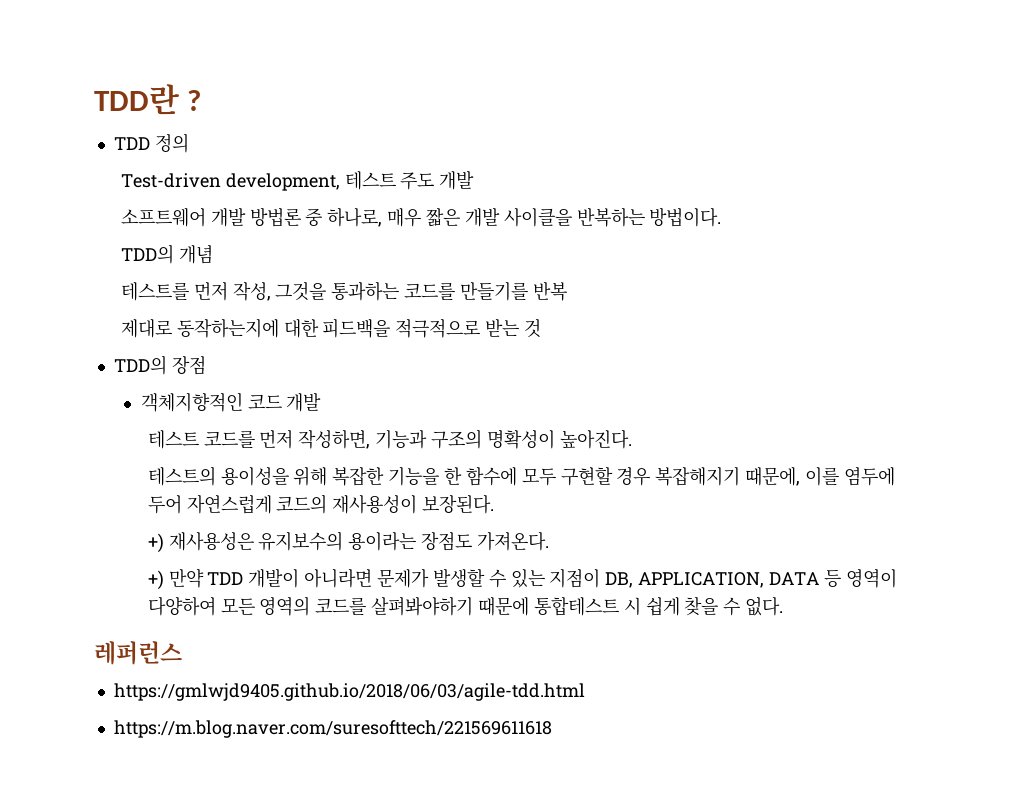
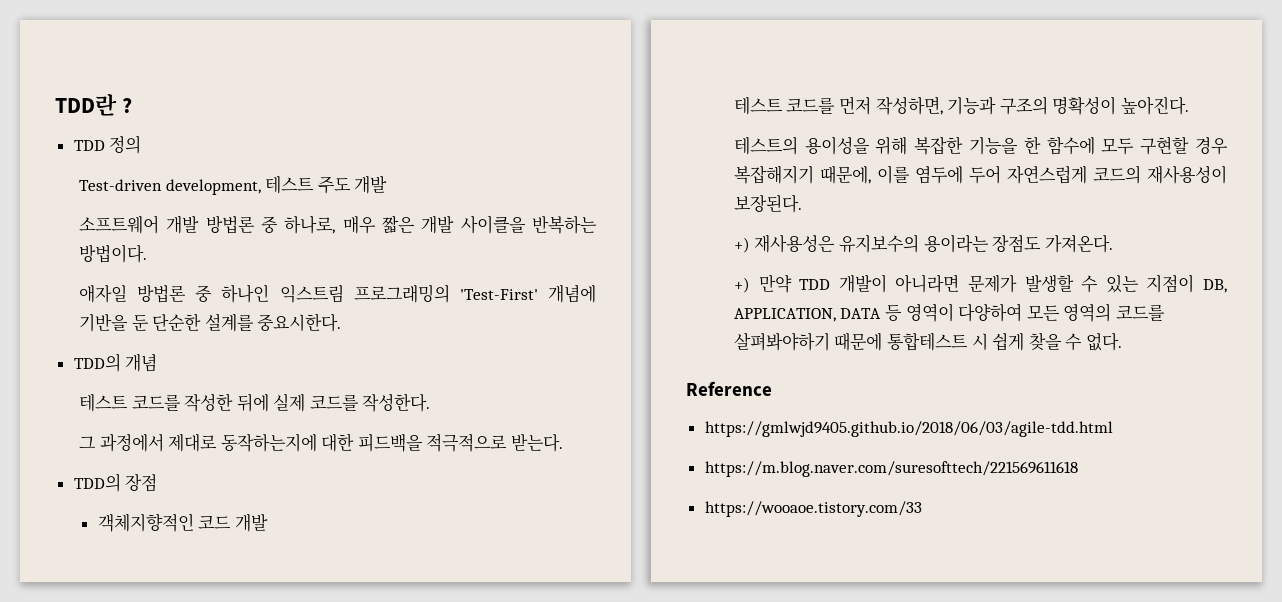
[120,244,213,264] [120,281,567,301] TDD의 개념 // 테스트를 먼저 작성, 그것을 통과하는 코드를 만들기를 반복 // -> [78,284,596,303] [78,313,342,332] [73,353,158,372] [78,393,431,412] [78,433,164,452] 애자일 방법론 중 하나인 익스트림 프로그래밍의 'Test-First' 개념에 기반을 둔 단순한 설계를 중요시한다. // TDD의 개념 // 테스트 코드를 작성한 뒤에 실제 코드를 작성한다. // 그 과정에서
[485,318,542,338] 받는 것 -> [511,434,564,452] 받는다.
[94,641,182,665] 레퍼런스 -> [686,381,772,396] Reference
(552, 729) none -> [704,501,922,517] // https://wooaoe.tistory.com/33

